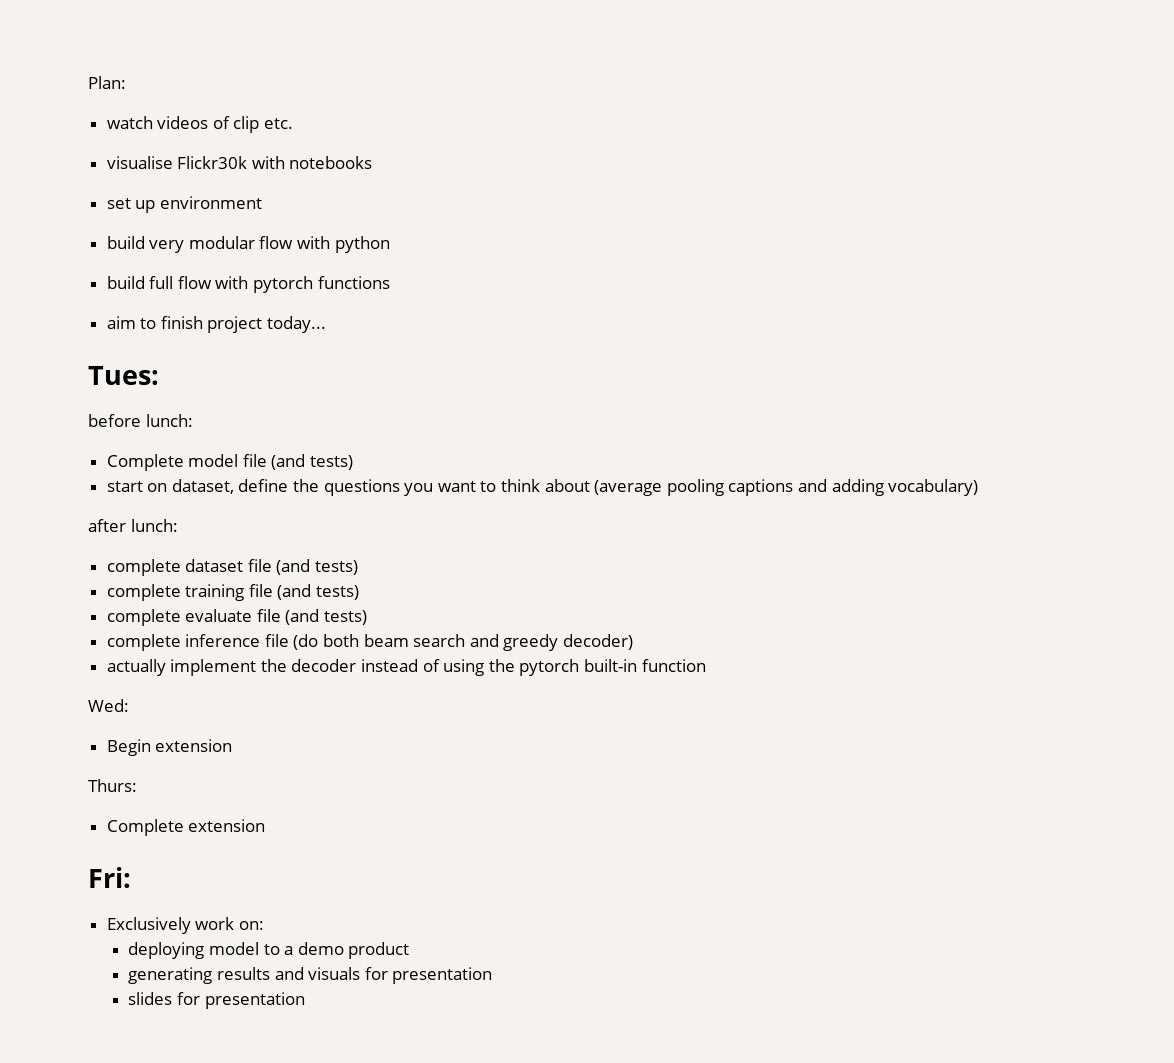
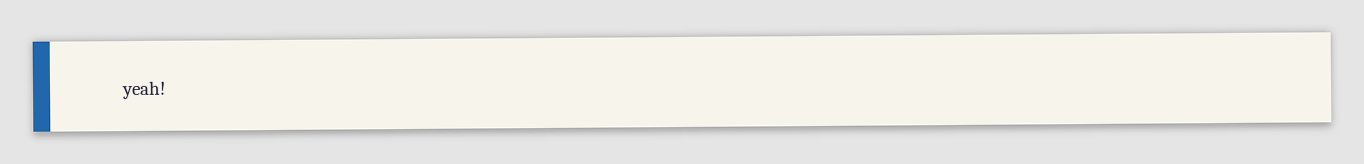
[88,76,126,89] [106,116,294,133] [106,156,373,169] [106,196,262,213] [106,236,390,253] [106,276,390,293] [106,316,327,333] [88,366,159,385] [88,414,193,427] [106,454,354,471] [106,479,979,496] [88,519,178,532] [106,559,359,576] [106,584,360,601] [106,609,368,626] [106,634,634,651] [106,659,706,676] [88,699,129,712] [106,739,233,756] [88,779,137,792] [106,819,266,836] [88,867,131,888] [106,917,264,934] [128,942,410,959] [128,967,493,984] [128,992,305,1009] Plan: // watch videos of clip etc. // visualise Flickr30k with notebooks // set up environment // build very modular flow with python // build full flow with pytorch functions // aim to finish project today... // Tues: // before lunch: // Complete model file (and tests) // start on dataset, define the questions you want to think about (average pooling captions and adding vocabulary) // after lunch: // complete dataset file (and tests) // complete training file (and tests) // complete evaluate file (and tests) // complete inference file (do both beam search and greedy decoder) // actually implement the decoder instead of using the pytorch built-in function // Wed: // Begin extension // Thurs: // Complete extension // Fri: // Exclusively work on: // deploying model to a demo product // generating results and visuals for presentation // slides for presentation -> [121,80,166,100] yeah!

